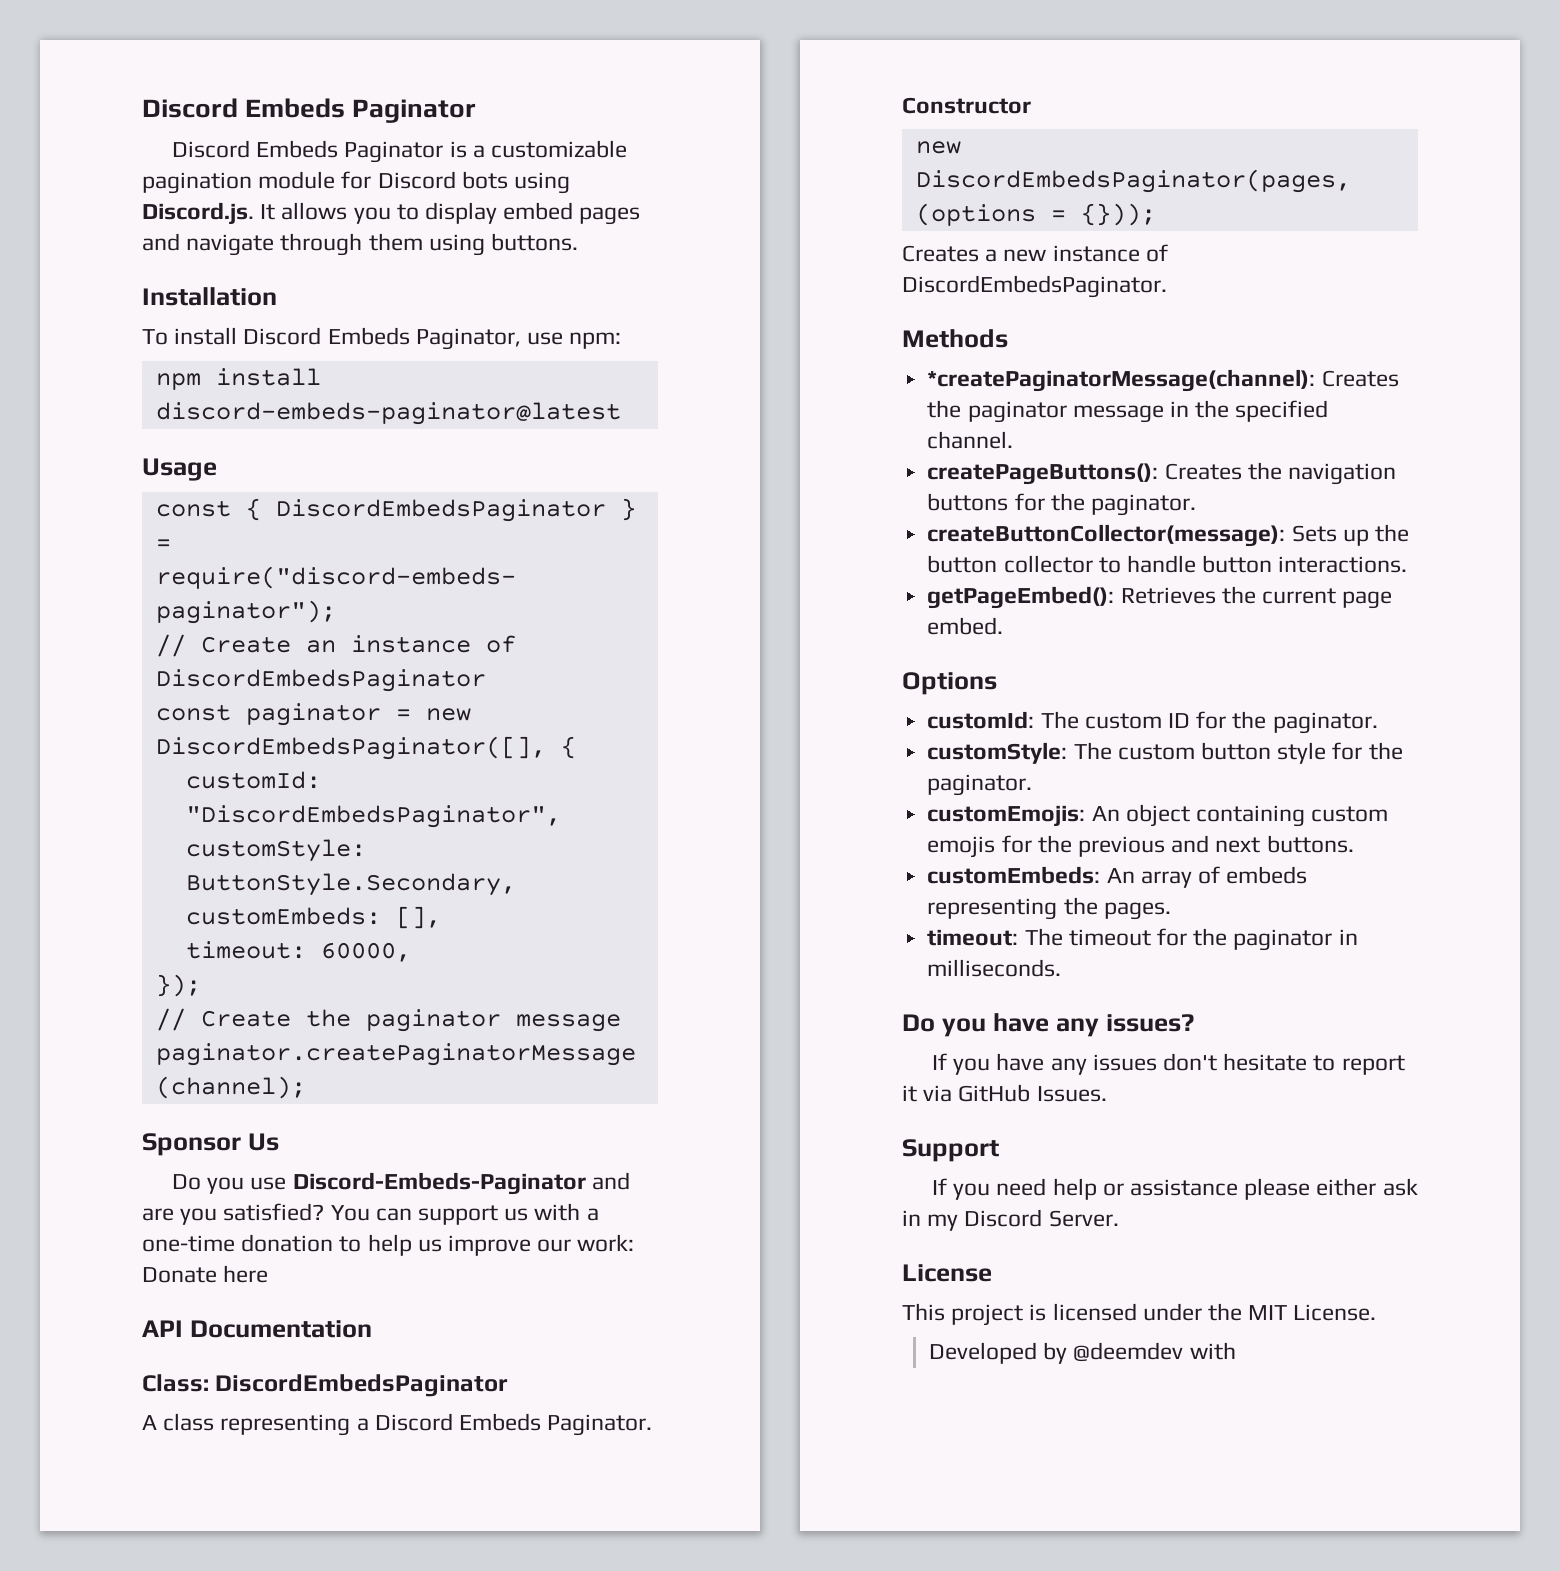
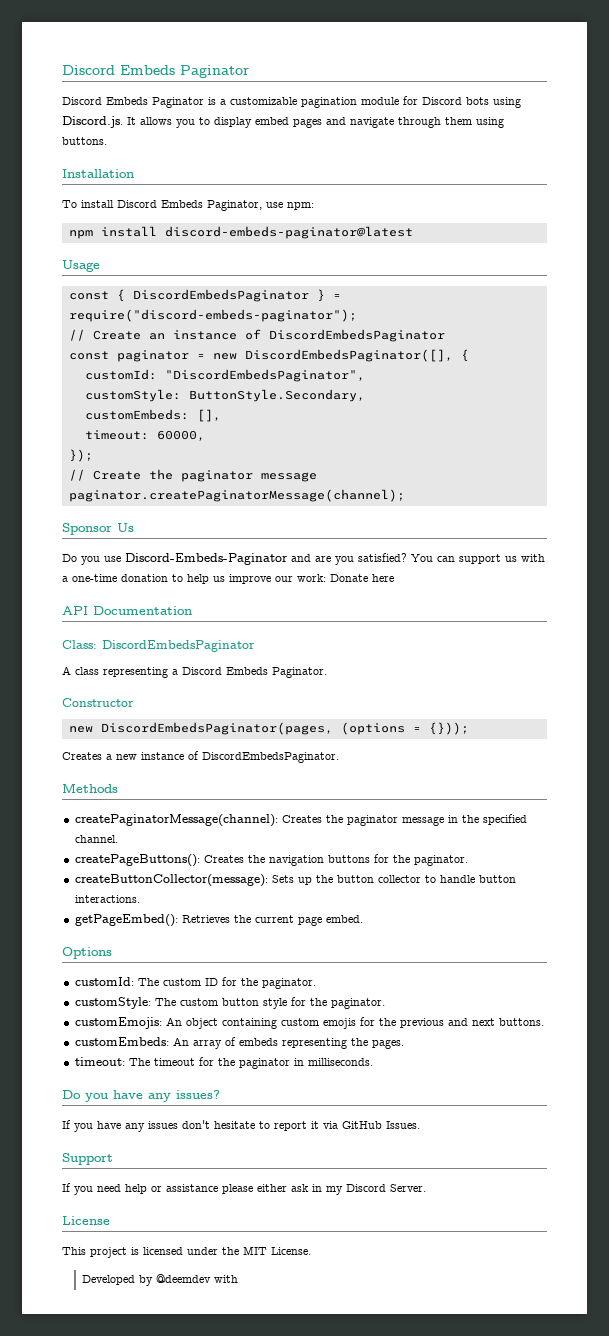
[927,369,1316,392] *createPaginatorMessage(channel): -> [74,814,278,827] createPaginatorMessage(channel):

